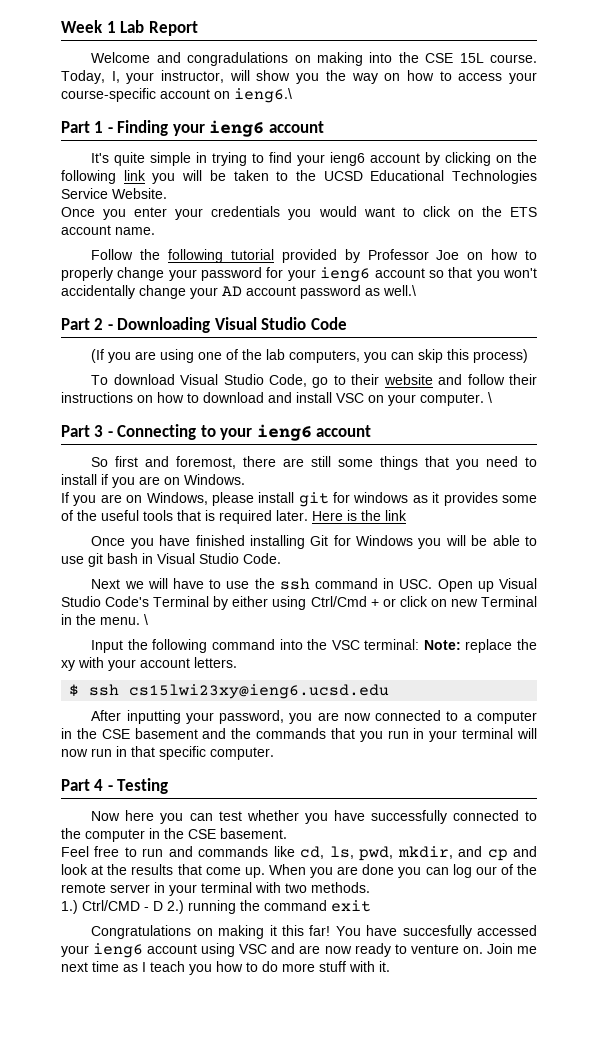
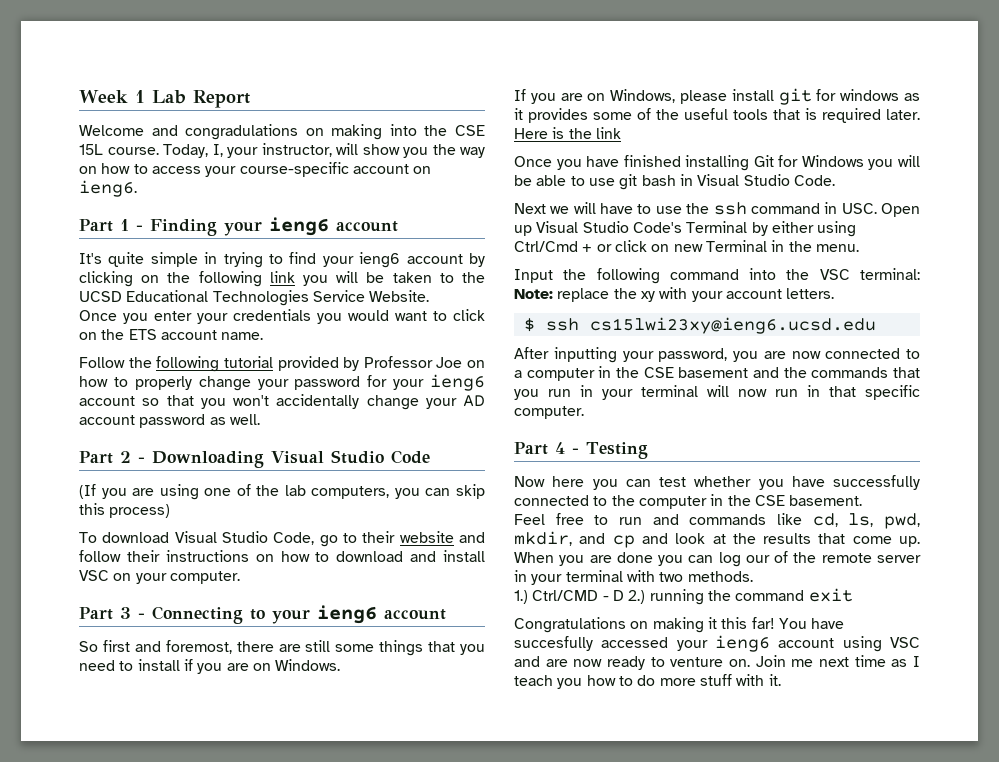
[234,88,292,103] ieng6.\ -> [79,180,137,197] ieng6.
[383,285,416,296] well.\ -> [229,414,260,425] well.
[488,392,492,403] \ -> (240, 577) none
[144,614,148,625] \ -> (859, 248) none

